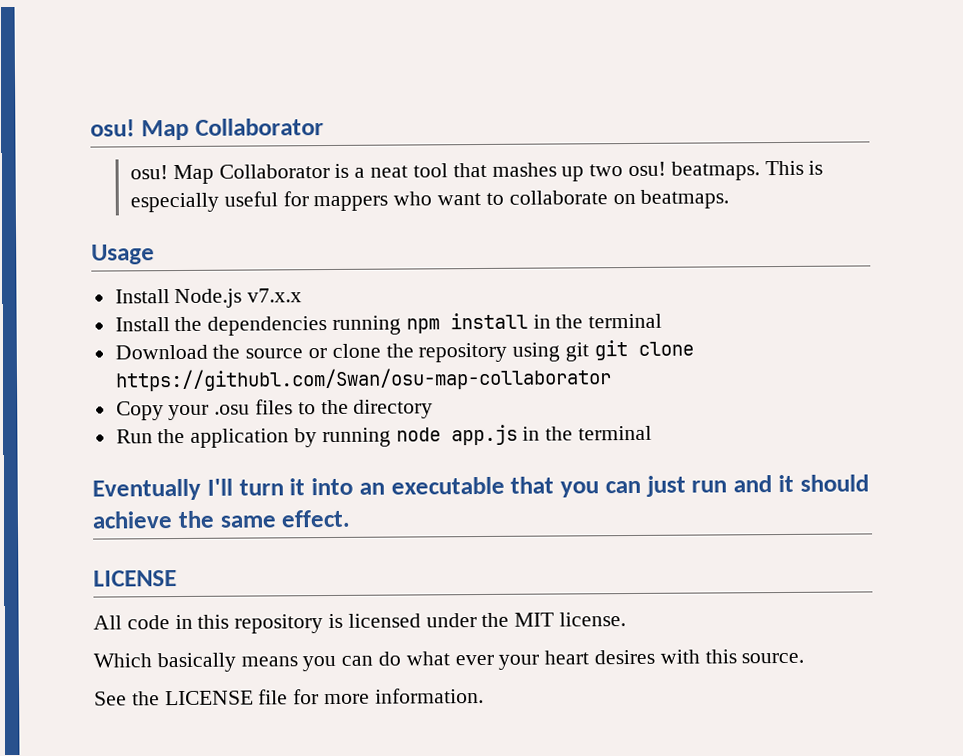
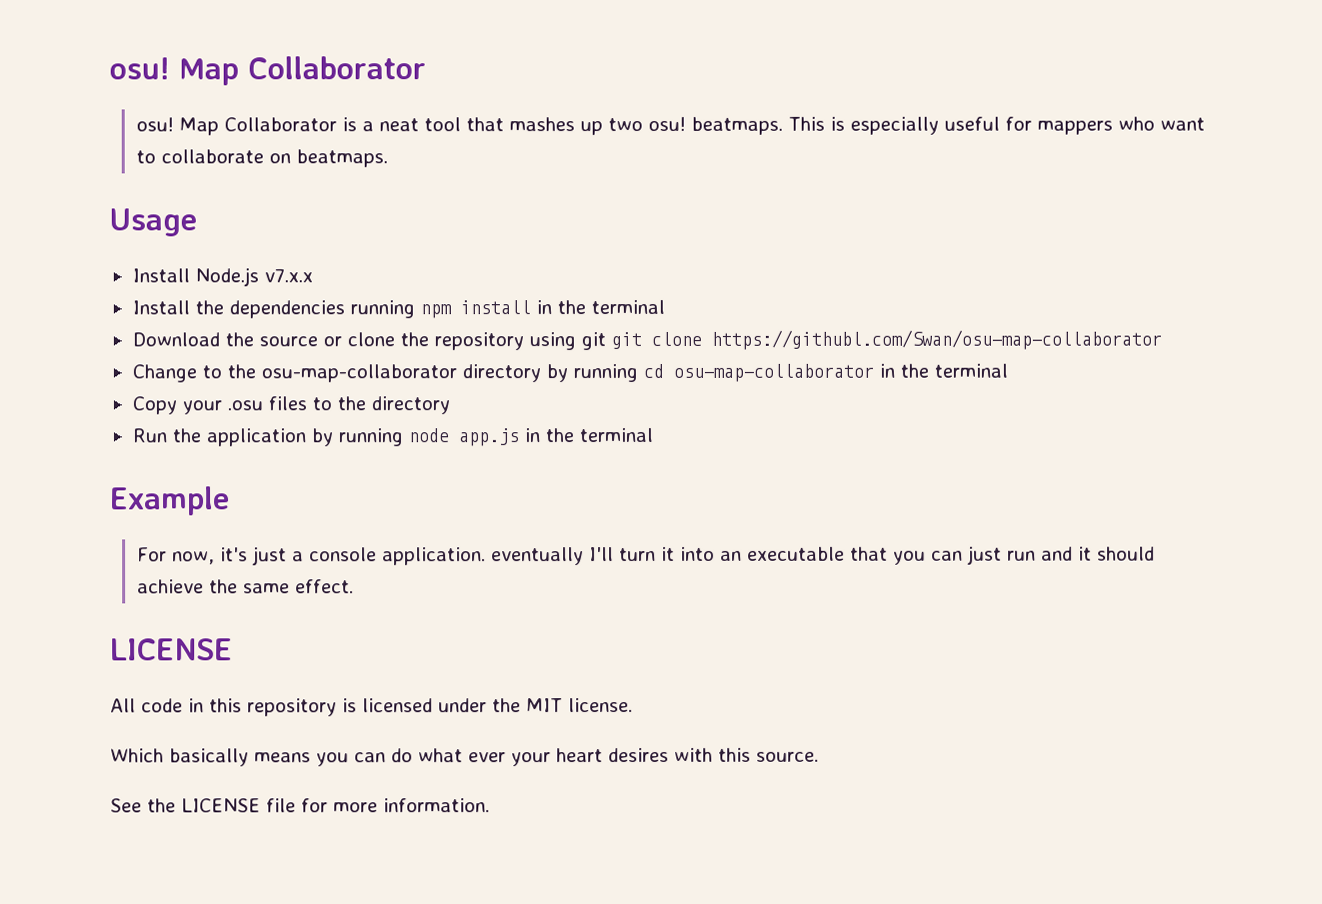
(612, 379) none -> [131,363,1008,383] // Change to the osu-map-collaborator directory by running cd osu-map-collaborator in the terminal
[92,478,201,501] Eventually -> [110,486,231,516] [136,546,584,566] Example // For now, it's just a console application. eventually

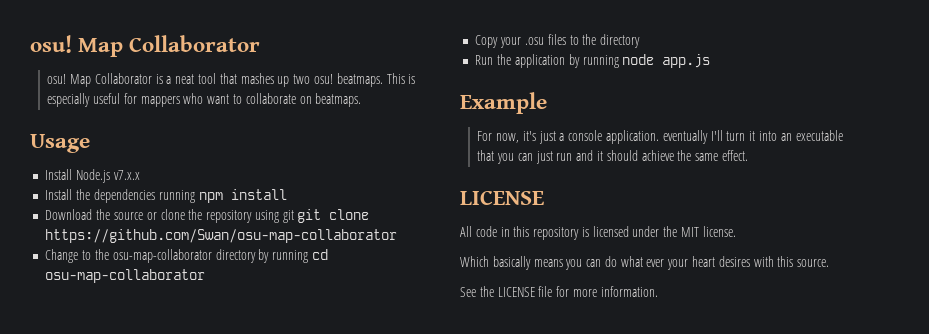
[535,299,665,315] in the terminal -> (287, 194) none
[710,329,1162,350] https://githubl.com/Swan/osu-map-collaborator -> [45,229,398,243] https://github.com/Swan/osu-map-collaborator
[878,363,1008,378] in the terminal -> (206, 276) none
[523,428,653,443] in the terminal -> (711, 61) none

